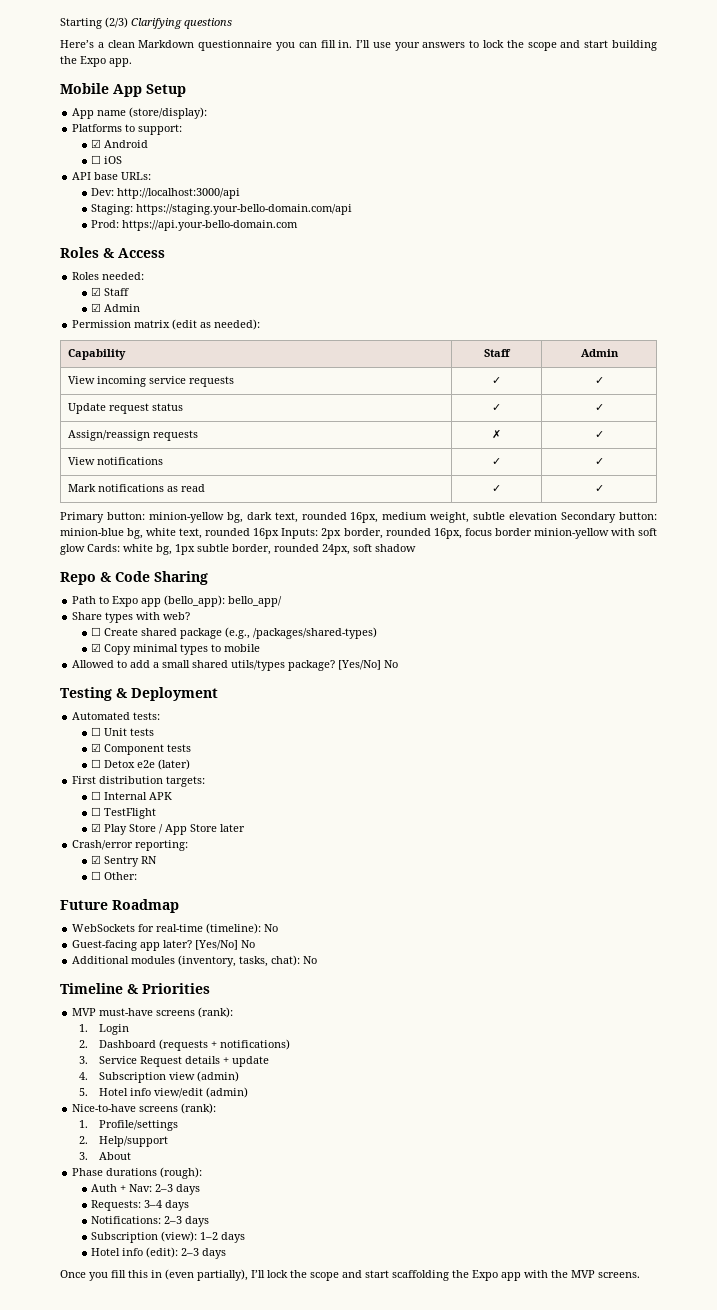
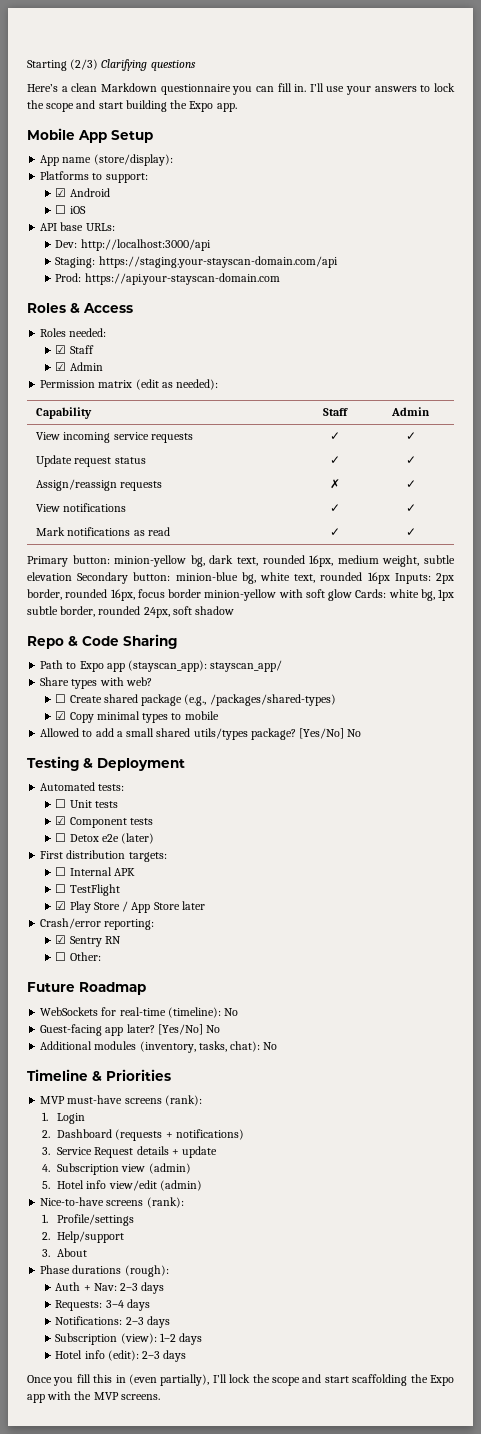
[136,204,353,215] https://staging.your-bello-domain.com/api -> [98,256,338,268] https://staging.your-stayscan-domain.com/api
[122,220,299,231] https://api.your-bello-domain.com -> [84,273,280,285] https://api.your-stayscan-domain.com
[164,595,283,607] (bello_app): bello_app/ -> [128,660,283,672] (stayscan_app): stayscan_app/

